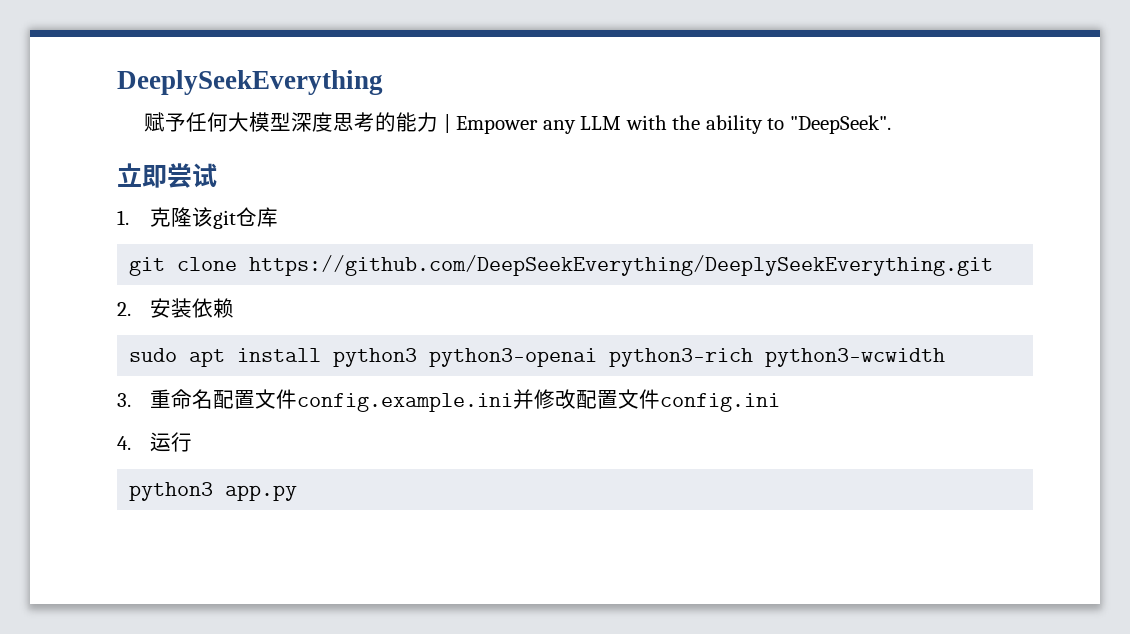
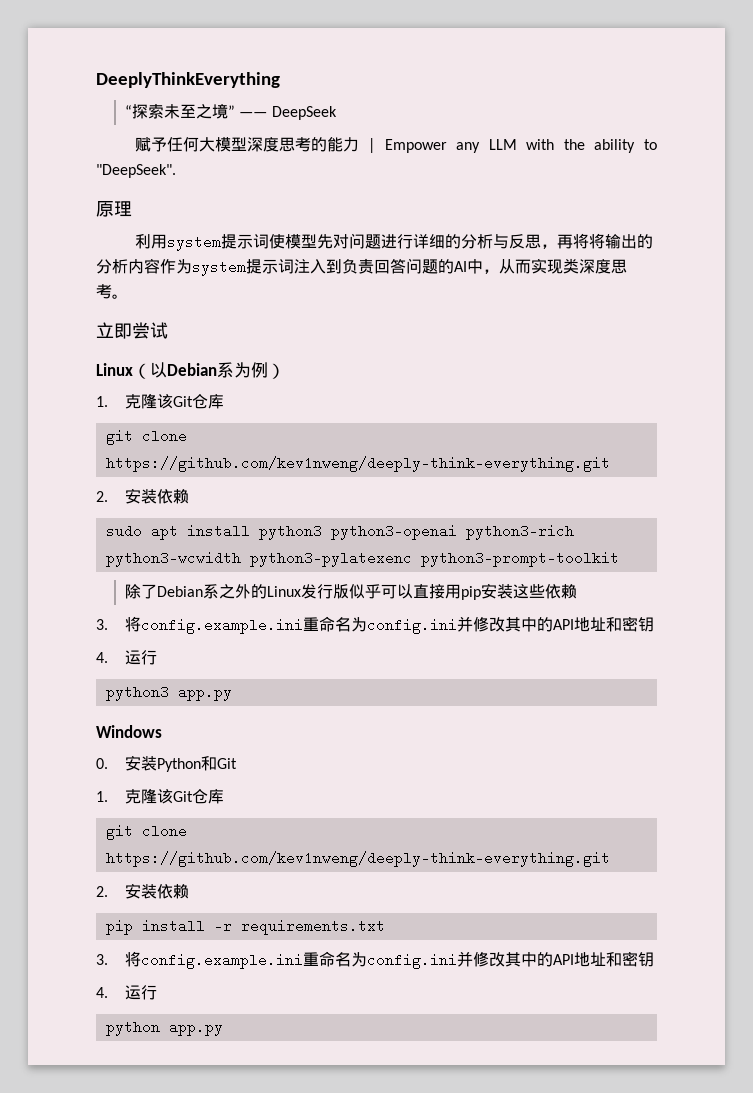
[117,70,383,95] DeeplySeekEverything -> [96,72,280,88] [124,103,337,120] DeeplyThinkEverything // “探索未至之境” —— DeepSeek
[117,163,217,188] [117,207,279,229] [129,255,994,276] 立即尝试 // 1.克隆该git仓库 // git clone https://github.com/DeepSeekEverything/DeeplySeekEverything.git -> [96,201,132,217] [134,233,653,251] [96,258,627,276] [96,284,128,299] [96,322,168,339] [96,362,285,379] [96,394,224,409] [105,429,187,445] [105,456,610,472] 原理 // 利用system提示词使模型先对问题进行详细的分析与反思，再将将输出的分析内容作为system提示词注入到负责回答问题的AI中，从而实现类深度思考。 // 立即尝试 // Linux（以Debian系为例） // 1.克隆该Git仓库 // git clone https://github.com/kev1nweng/deeply-think-everything.git
[117,389,781,412] [117,432,193,452] [129,482,214,501] // 3.重命名配置文件config.example.ini并修改配置文件config.ini // 4.运行 // python3 -> [249,551,619,567] [124,583,577,600] [96,616,654,634] [96,650,157,665] [105,685,232,701] [96,725,162,738] [96,755,237,772] [96,789,224,804] [105,824,187,840] [105,851,610,867] [96,883,189,899] [105,919,385,935] [96,951,654,969] [96,985,157,1000] [105,1022,160,1036] python3-pylatexenc python3-prompt-toolkit // 除了Debian系之外的Linux发行版似乎可以直接用pip安装这些依赖 // 3.将config.example.ini重命名为config.ini并修改其中的API地址和密钥 // 4.运行 // python3 app.py // Windows // 0.安装Python和Git // 1.克隆该Git仓库 // git clone https://github.com/kev1nweng/deeply-think-everything.git // 2.安装依赖 // pip install -r requirements.txt // 3.将config.example.ini重命名为config.ini并修改其中的API地址和密钥 // 4.运行 // python

